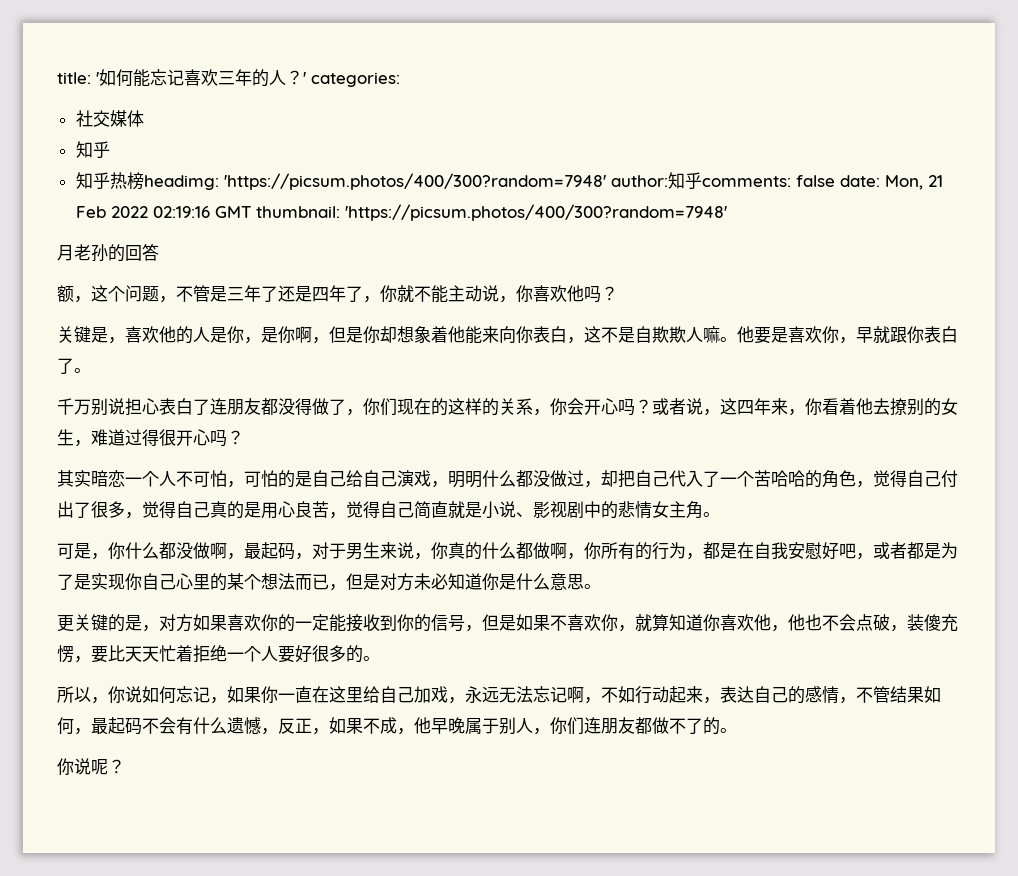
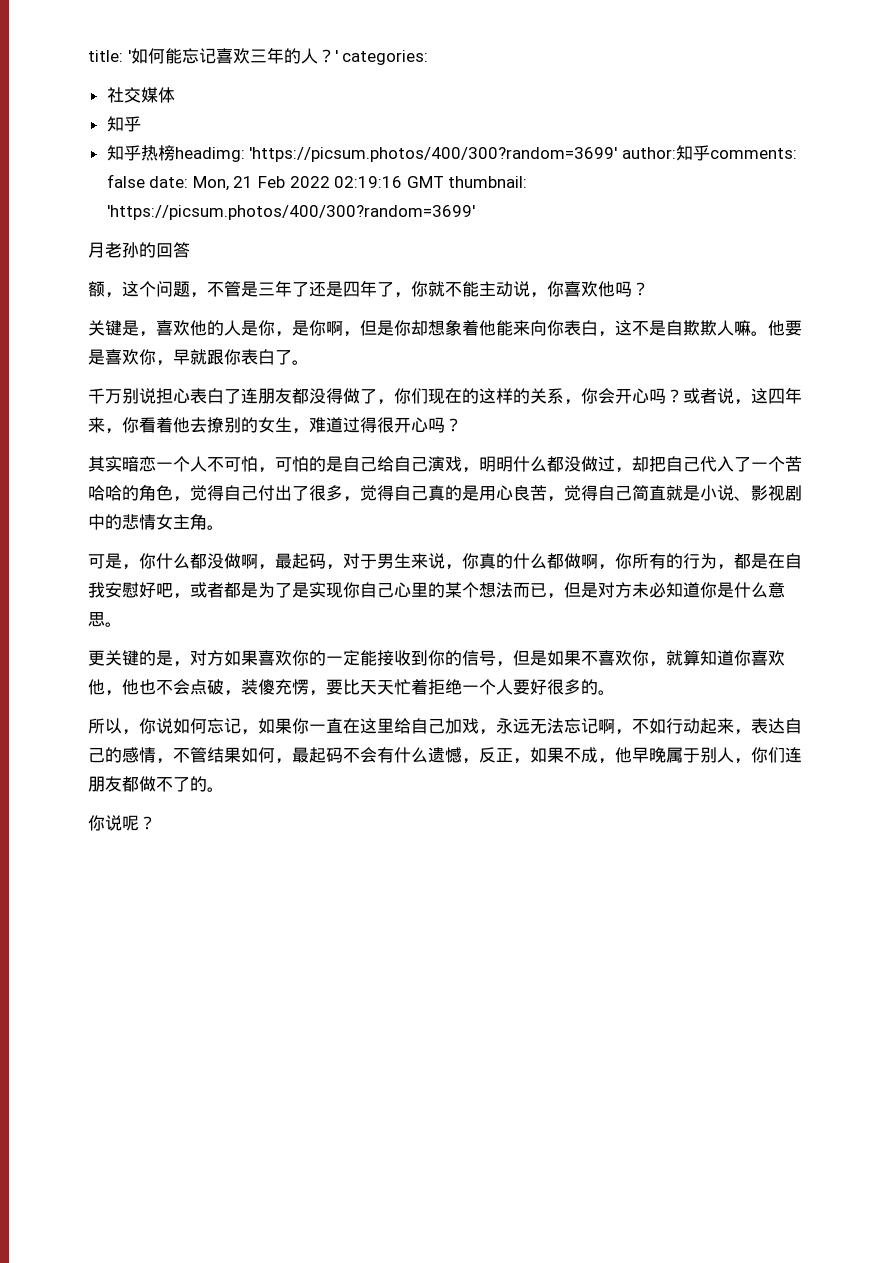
[223,173,606,190] 'https://picsum.photos/400/300?random=7948' -> [249,147,618,162] 'https://picsum.photos/400/300?random=3699'
[344,204,727,221] 'https://picsum.photos/400/300?random=7948' -> [106,205,475,220] 'https://picsum.photos/400/300?random=3699'

